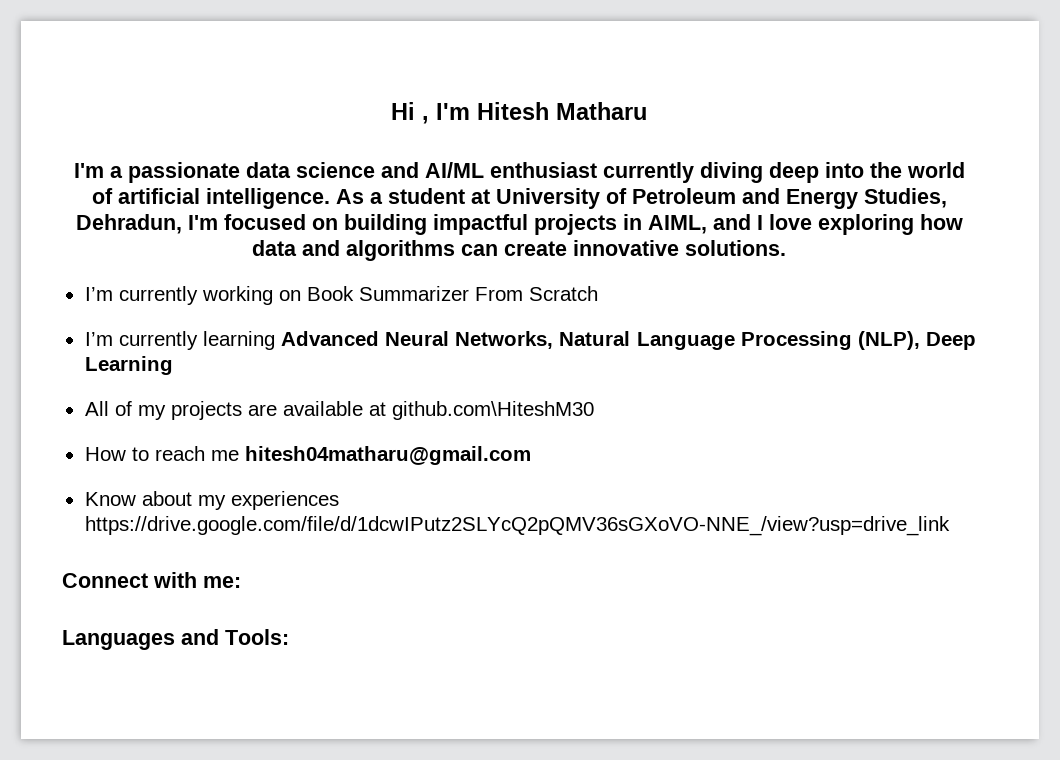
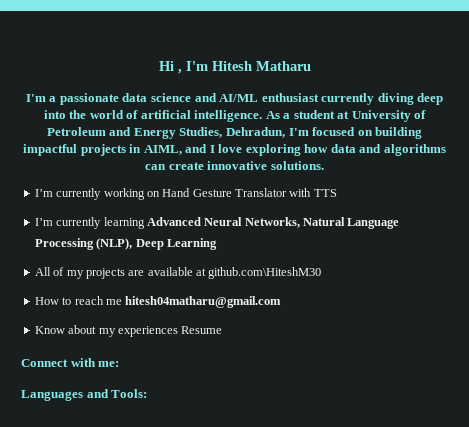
[306,286,598,301] Book Summarizer From Scratch -> [162,188,337,197] Hand Gesture Translator with TTS
[84,516,950,536] https://drive.google.com/file/d/1dcwIPutz2SLYcQ2pQMV36sGXoVO-NNE_/view?usp=drive_link -> [181,326,223,334] Resume

